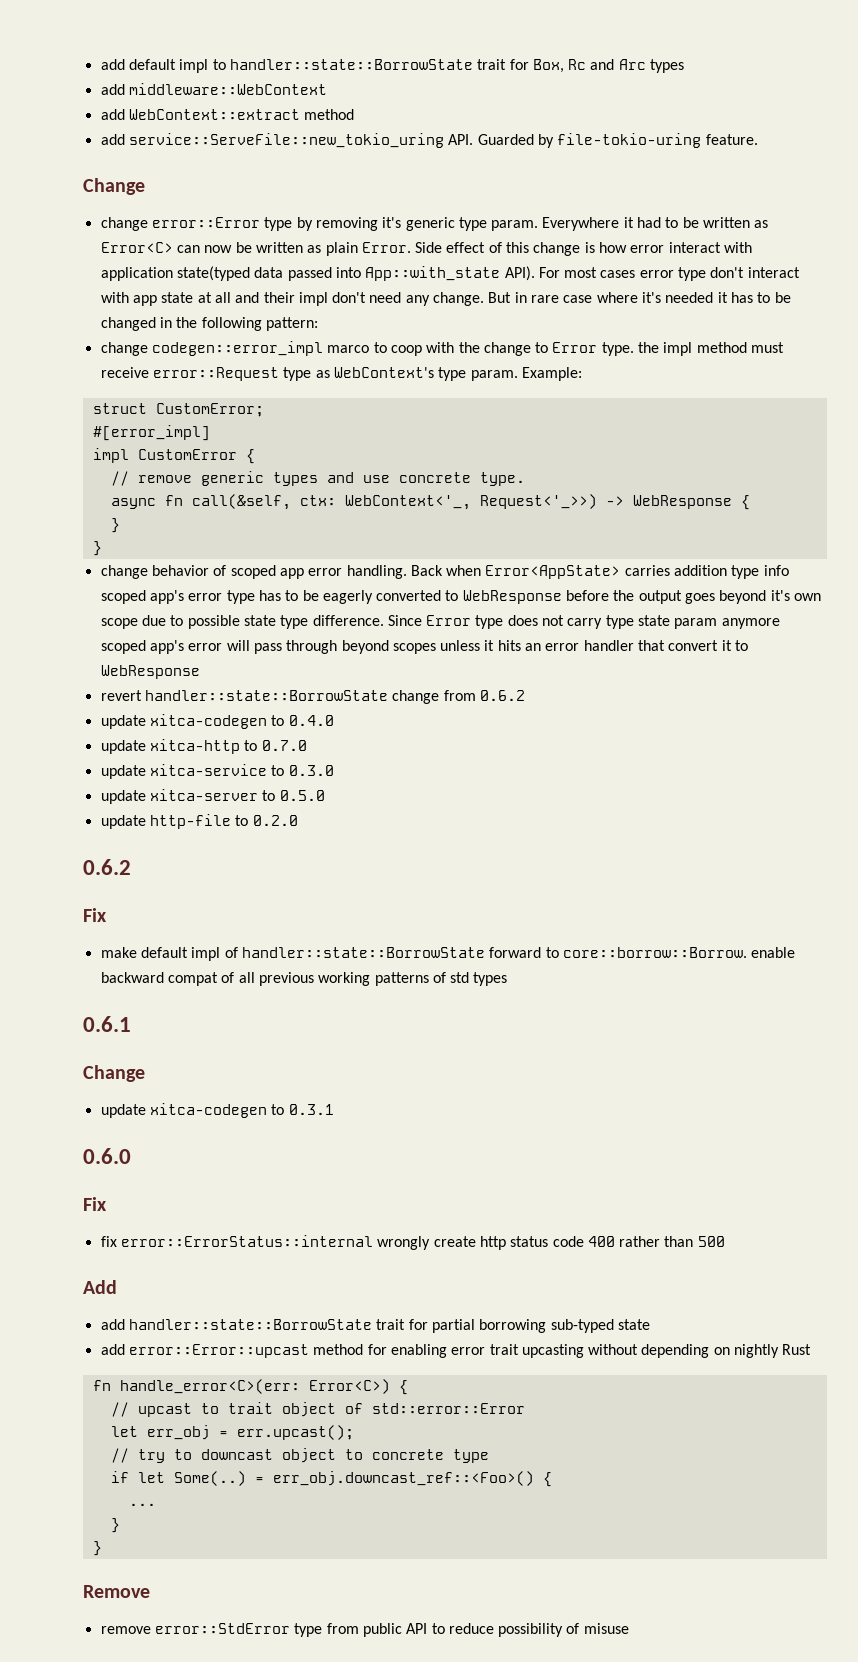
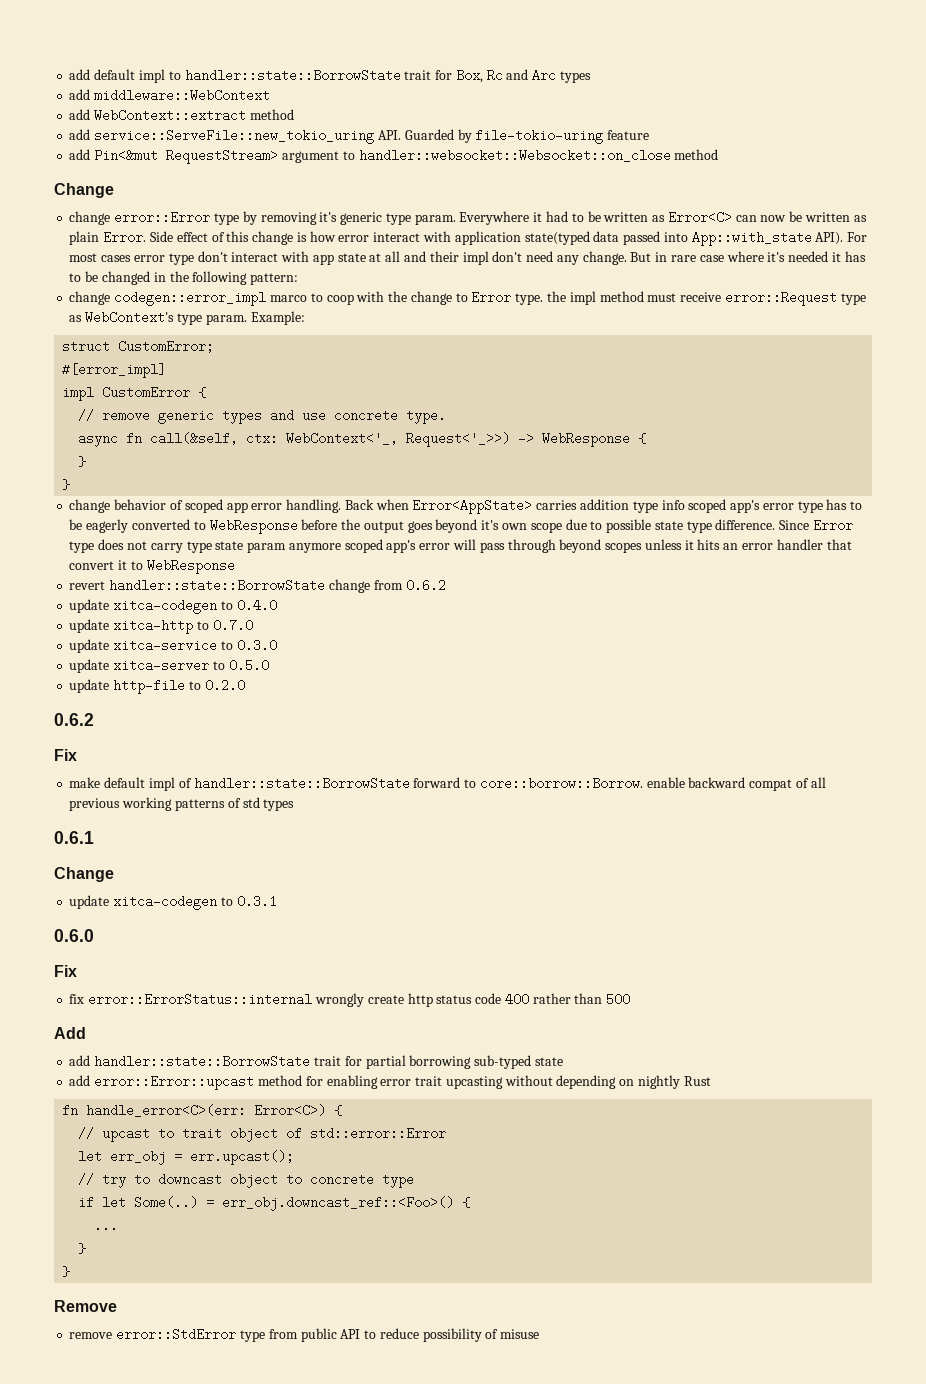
[705,134,758,145] feature. -> [607,130,650,140] [69,149,719,164] feature // add Pin<&mut RequestStream> argument to handler::websocket::Websocket::on_close method

